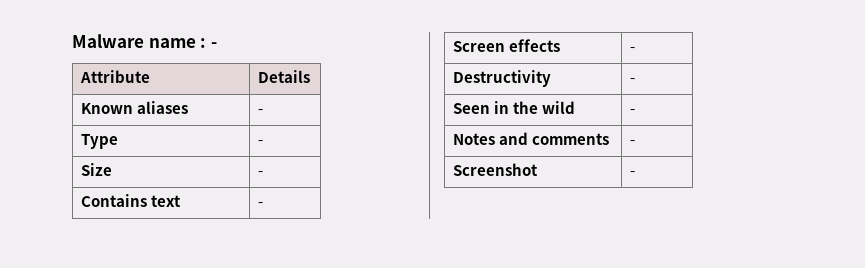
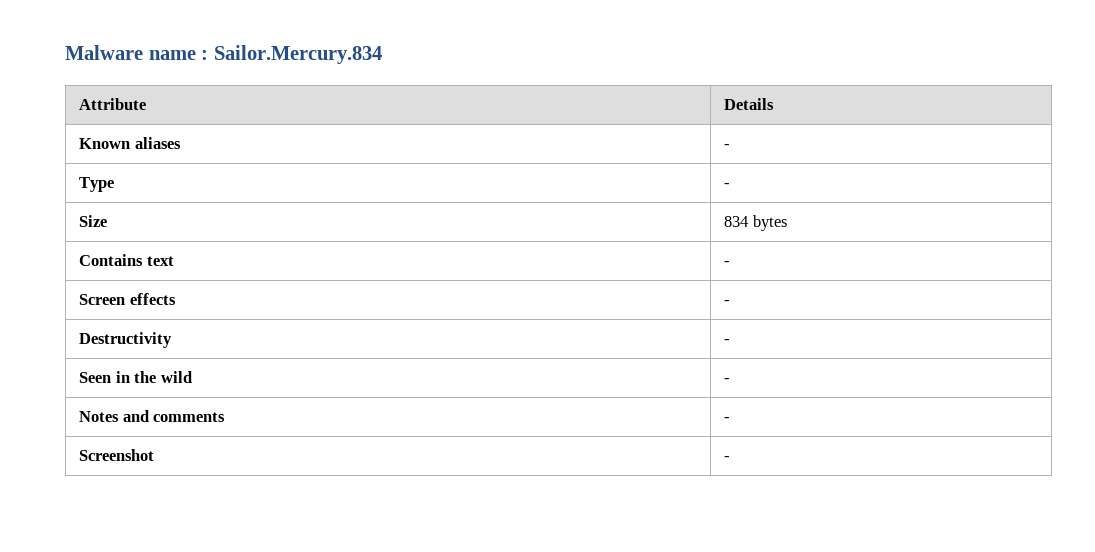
[210,42,217,48] - -> [213,45,382,64] Sailor.Mercury.834
[257,171,263,176] - -> [724,215,787,231] 834 bytes

